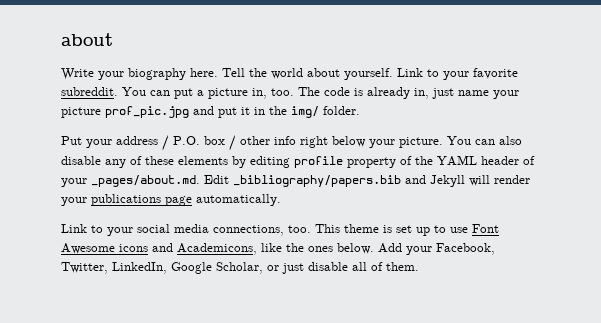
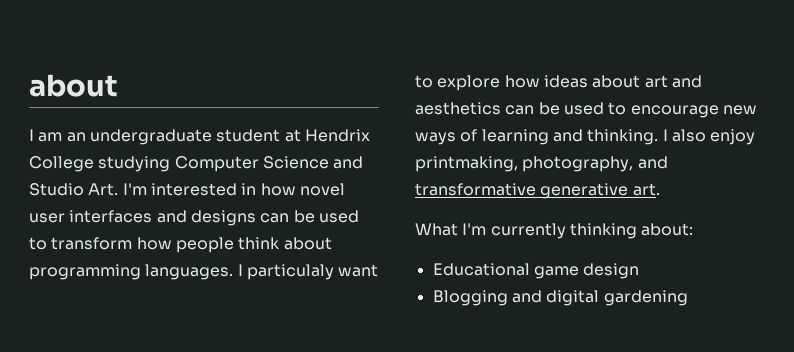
[61,68,518,80] [61,87,519,99] [61,106,360,118] [61,135,522,151] [61,155,535,168] [61,175,530,187] [61,194,281,206] [61,224,499,236] [61,243,495,255] [61,262,419,274] Write your biography here. Tell the world about yourself. Link to your favorite subreddit. You can put a picture in, too. The code is already in, just name your picture prof_pic.jpg and put it in the img/ folder. // Put your address / P.O. box / other info right below your picture. You can also disable any of these elements by editing profile property of the YAML header of your _pages/about.md. Edit _bibliography/papers.bib and Jekyll will render your publications page automatically. // Link to your social media connections, too. This theme is set up to use Font Awesome icons and Academicons, like the ones below. Add your Facebook, Twitter, LinkedIn, Google Scholar, or just disable all of them. -> [29,129,370,145] [29,156,364,172] [29,183,345,196] [29,210,359,226] [29,237,332,253] [29,264,379,280] [415,75,702,91] [415,102,757,118] [415,129,756,145] [415,156,668,172] [415,183,660,199] [415,223,694,239] [432,263,640,279] [432,290,688,306] I am an undergraduate student at Hendrix College studying Computer Science and Studio Art. I'm interested in how novel user interfaces and designs can be used to transform how people think about programming languages. I particulaly want to explore how ideas about art and aesthetics can be used to encourage new ways of learning and thinking. I also enjoy printmaking, photography, and transformative generative art. // What I'm currently thinking about: // Educational game design // Blogging and digital gardening

